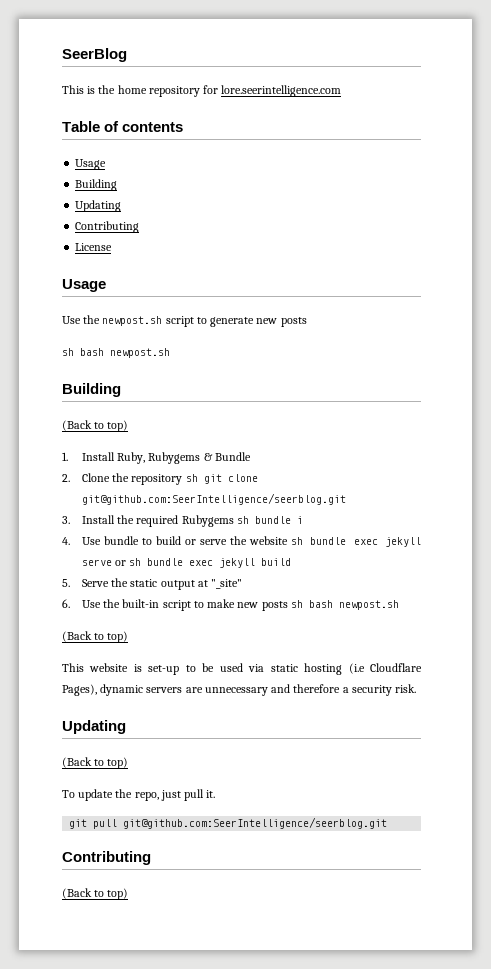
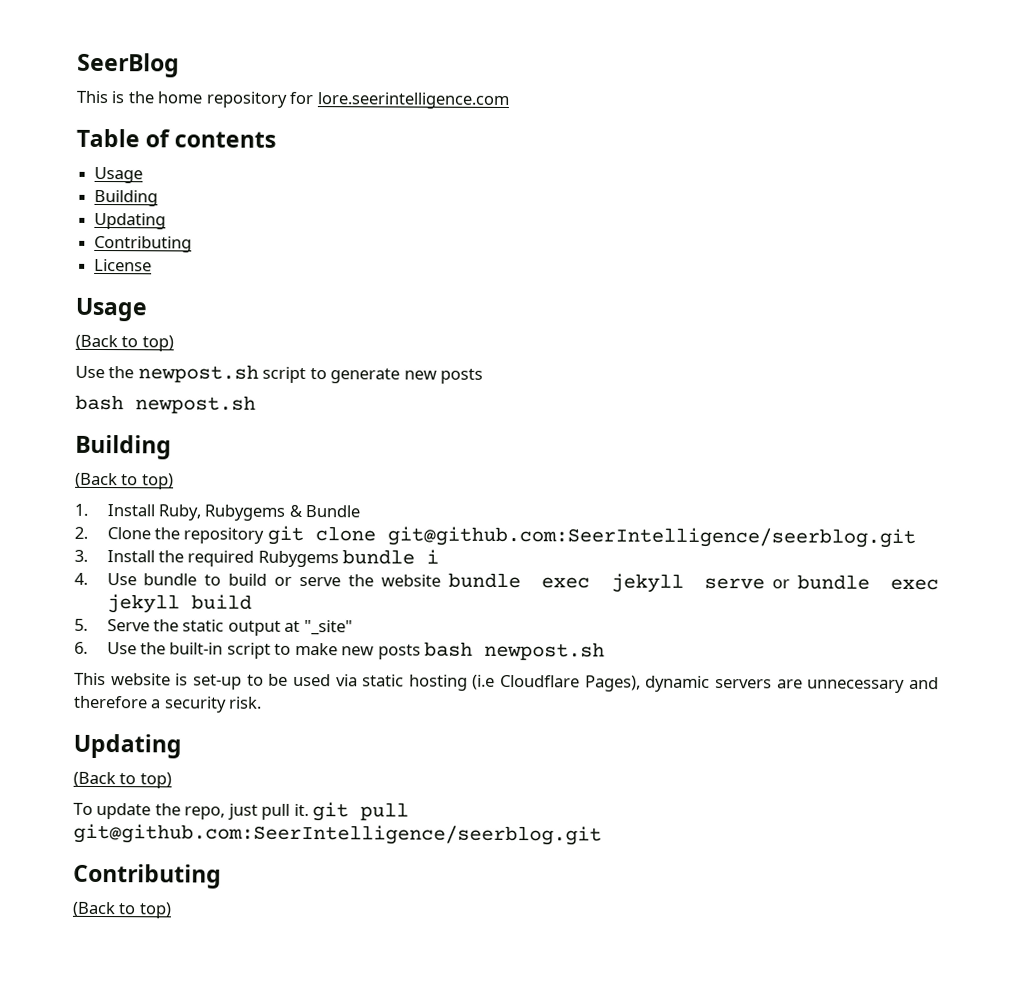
(106, 285) none -> [75,334,174,352] // (Back to top)
[62,348,74,356] sh -> (484, 376) none
[185,474,198,482] sh -> (265, 535) none
[236,516,249,524] sh -> (339, 559) none
[290,537,303,545] sh -> (441, 580) none
[129,558,142,566] sh -> (790, 584) none
[290,600,399,610] [62,631,129,643] sh bash newpost.sh // (Back to top) -> [424,641,606,661] bash newpost.sh
(216, 794) // -> (309, 810) none

